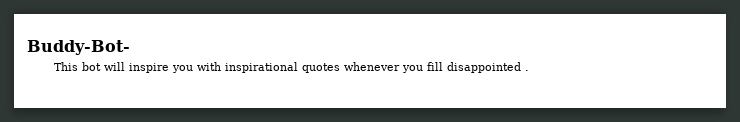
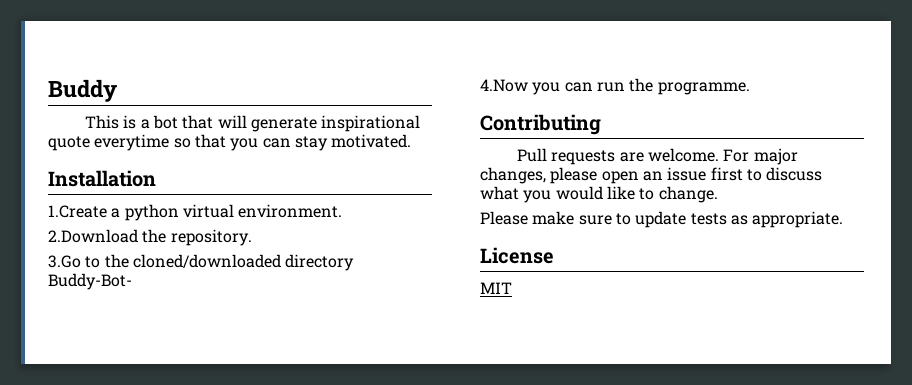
[27,40,130,55] [53,62,529,73] Buddy-Bot- // This bot will inspire you with inspirational quotes whenever you fill disappointed . -> [48,79,117,102] [85,115,421,132] [48,134,412,151] [48,170,156,187] [48,204,343,221] [48,229,252,246] [48,254,355,271] [48,273,132,290] [480,78,750,95] [480,114,601,135] [517,148,798,165] [480,167,823,184] [480,186,718,203] [480,211,844,228] [480,247,554,264] [480,282,512,294] Buddy // This is a bot that will generate inspirational quote everytime so that you can stay motivated. // Installation // 1.Create a python virtual environment. // 2.Download the repository. // 3.Go to the cloned/downloaded directory Buddy-Bot- // 4.Now you can run the programme. // Contributing // Pull requests are welcome. For major changes, please open an issue first to discuss what you would like to change. // Please make sure to update tests as appropriate. // License // MIT

